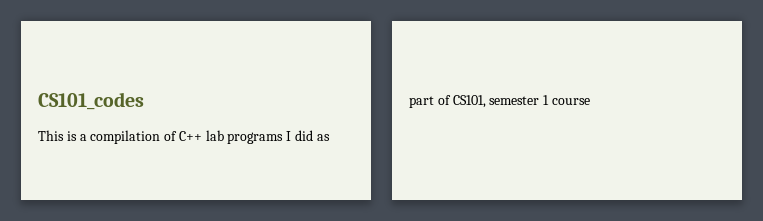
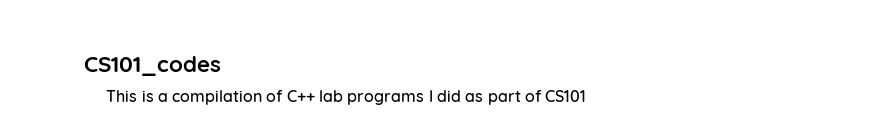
[452,95,590,108] CS101, semester 1 course -> [545,90,587,102] CS101

